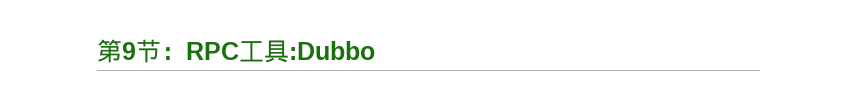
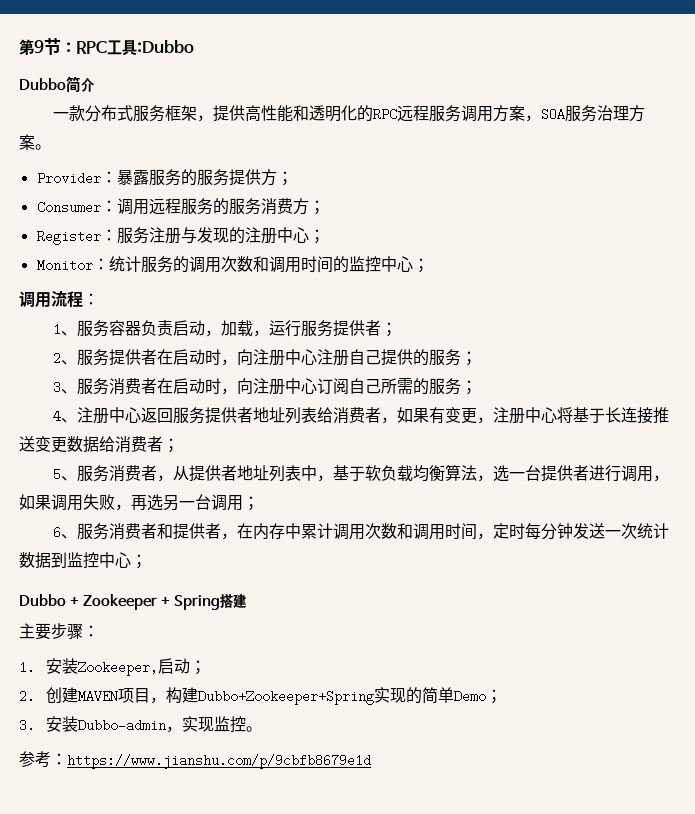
(375, 50) none -> [19,76,95,93] [53,105,646,122] [19,134,51,150] [36,169,293,186] [36,198,325,215] [36,227,325,245] [36,256,429,273] [19,291,99,308] [53,320,398,337] [53,349,478,366] [53,378,478,395] [53,407,670,424] [19,436,179,453] [53,464,670,482] [19,494,259,511] [53,523,670,540] [19,552,147,569] [19,594,246,610] [19,623,99,640] [19,658,206,676] [19,687,502,705] [19,716,262,733] [19,751,371,769] // Dubbo简介 // 一款分布式服务框架，提供高性能和透明化的RPC远程服务调用方案，SOA服务治理方案。 // Provider：暴露服务的服务提供方； // Consumer：调用远程服务的服务消费方； // Register：服务注册与发现的注册中心； // Monitor：统计服务的调用次数和调用时间的监控中心； // 调用流程： // 1、服务容器负责启动，加载，运行服务提供者； // 2、服务提供者在启动时，向注册中心注册自己提供的服务； // 3、服务消费者在启动时，向注册中心订阅自己所需的服务； // 4、注册中心返回服务提供者地址列表给消费者，如果有变更，注册中心将基于长连接推送变更数据给消费者； // 5、服务消费者，从提供者地址列表中，基于软负载均衡算法，选一台提供者进行调用，如果调用失败，再选另一台调用； // 6、服务消费者和提供者，在内存中累计调用次数和调用时间，定时每分钟发送一次统计数据到监控中心； // Dubbo + Zookeeper + Spring搭建 // 主要步骤： // 1.安装Zookeeper,启动； // 2.创建MAVEN项目，构建Dubbo+Zookeeper+Spring实现的简单Demo； // 3.安装Dubbo-admin，实现监控。 // 参考：https://www.jianshu.com/p/9cbfb8679e1d

